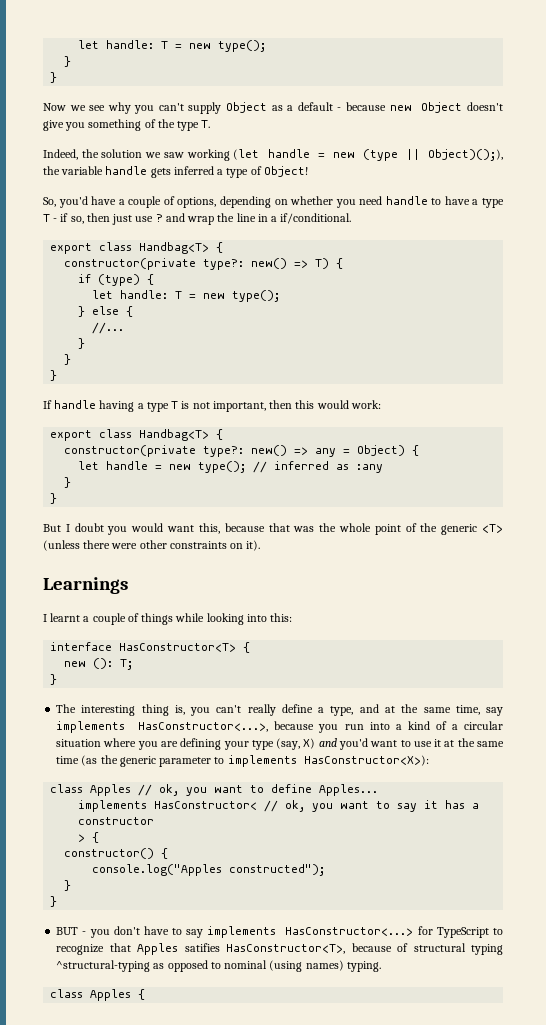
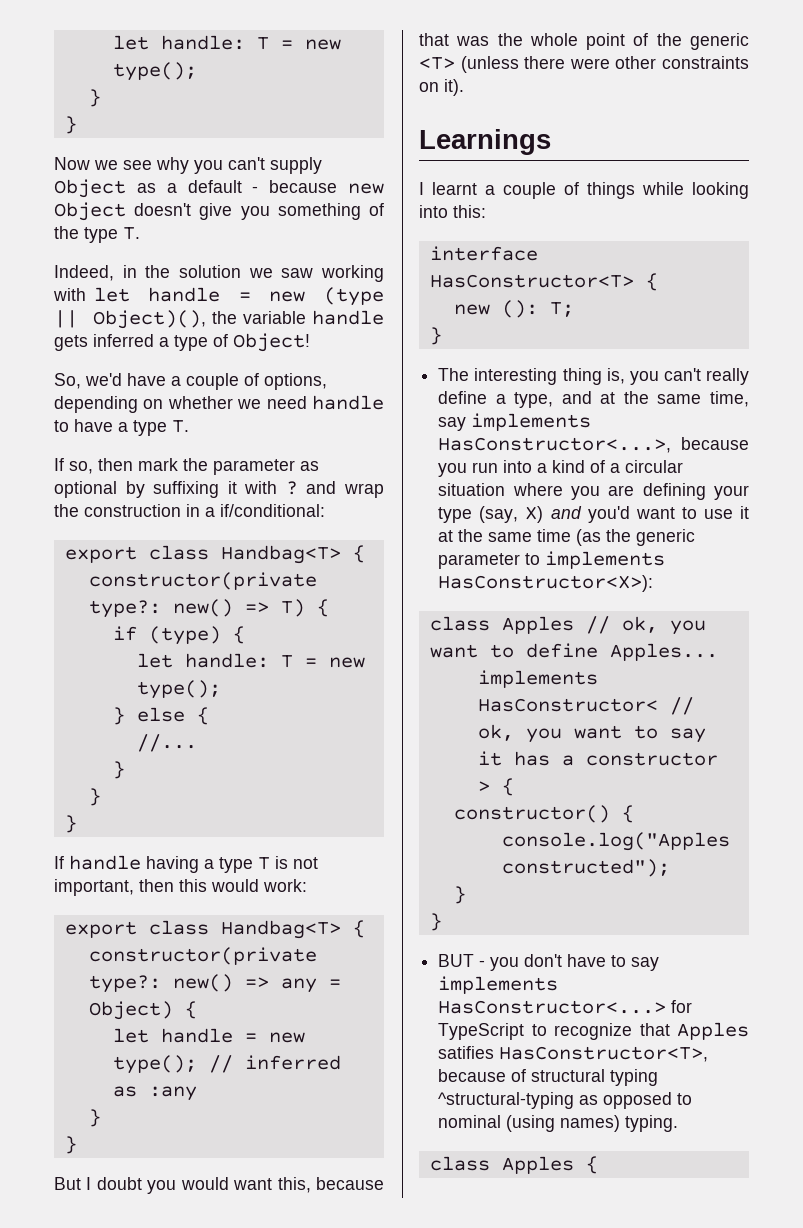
(78, 154) none -> [122,265,137,278] in
[233,149,260,160] (let -> [53,287,130,302] with let
[427,149,503,161] Object)();), -> [92,310,206,329] Object)(),
[58,196,88,208] you'd -> [85,373,122,386] we'd
[335,199,356,208] you -> [237,399,262,409] we
[43,213,154,225] T - if so, then just use -> [172,420,189,433] [54,458,319,475] [54,481,278,498] T. // If so, then mark the parameter as optional by suffixing it with
[236,213,256,222] line -> [84,504,181,517] construction
[280,213,352,224] if/conditional. -> [220,504,325,517] if/conditional:

